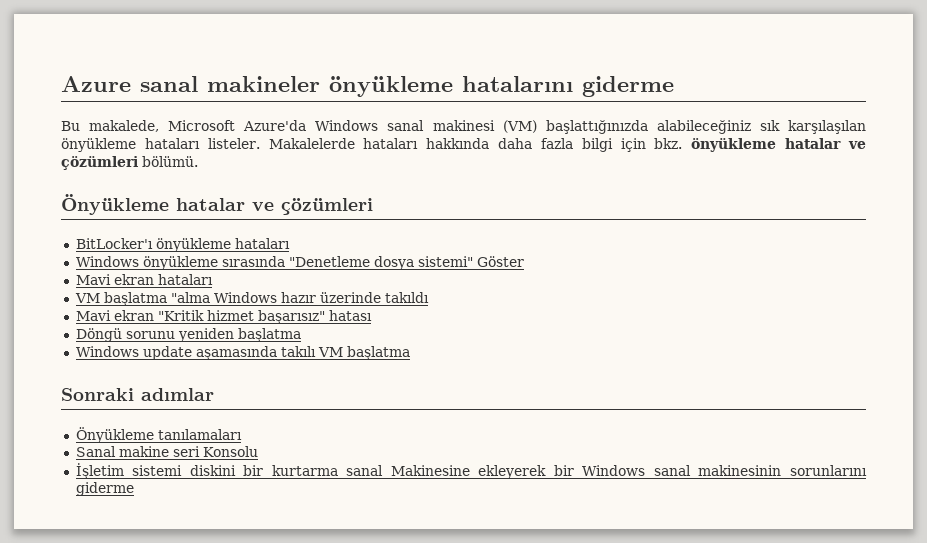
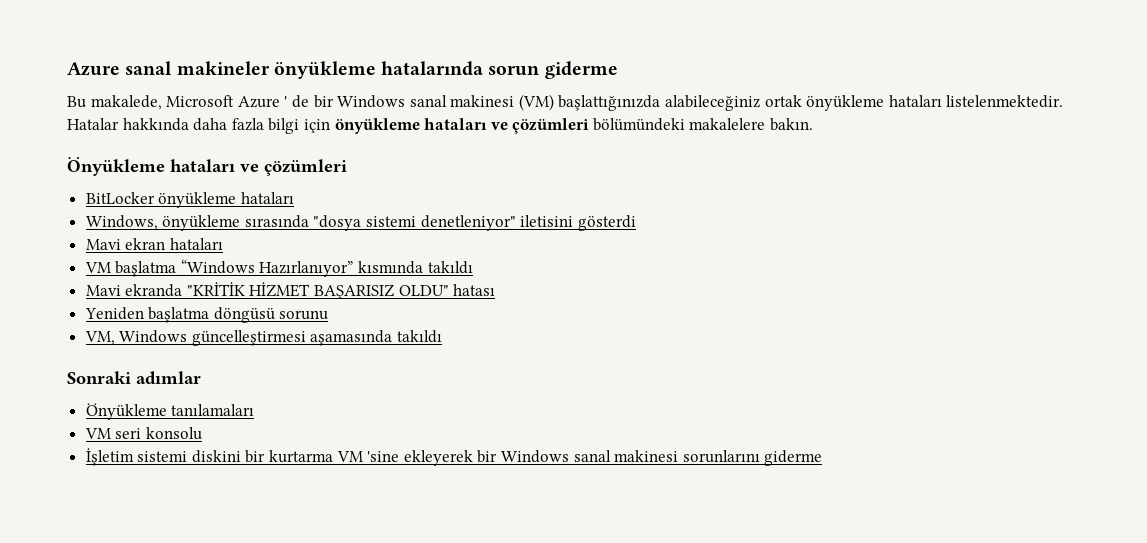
[462,76,573,92] hatalarını -> [381,61,540,76] hatalarında sorun
[243,120,307,131] Azure'da -> [237,95,334,108] Azure ' de bir
[759,120,866,134] [61,138,419,152] sık karşılaşılan önyükleme hataları listeler. Makalelerde hataları -> [764,95,1064,111] [67,118,119,130] ortak önyükleme hataları listelenmektedir. Hatalar
[654,138,866,152] [61,156,198,170] [61,194,245,215] bkz. önyükleme hatalar ve çözümleri bölümü. // Önyükleme hatalar -> [334,118,814,134] [67,157,235,176] önyükleme hataları ve çözümleri bölümündeki makalelere bakın. // Önyükleme hataları
[75,238,153,249] BitLocker'ı -> [85,192,155,204] BitLocker
[75,256,139,267] Windows -> [85,215,158,230] Windows,
[288,256,524,270] "Denetleme dosya sistemi" Göster -> [313,215,636,231] "dosya sistemi denetleniyor" iletisini gösterdi
[170,292,429,303] [75,310,372,324] [75,328,301,342] [75,346,410,360] "alma Windows hazır üzerinde takıldı // Mavi ekran "Kritik hizmet başarısız" hatası // Döngü sorunu yeniden başlatma // Windows update aşamasında takılı VM başlatma -> [180,259,473,277] [85,282,496,299] [84,307,329,323] [84,330,443,346] “Windows Hazırlanıyor” kısmında takıldı // Mavi ekranda "KRİTİK HİZMET BAŞARISIZ OLDU" hatası // Yeniden başlatma döngüsü sorunu // VM, Windows güncelleştirmesi aşamasında takıldı
[75,446,258,457] Sanal makine seri Konsolu -> [84,427,202,440] VM seri konsolu
[346,465,470,476] sanal Makinesine -> [336,451,400,462] VM 'sine
[698,465,782,476] makinesinin -> [614,450,679,462] makinesi

